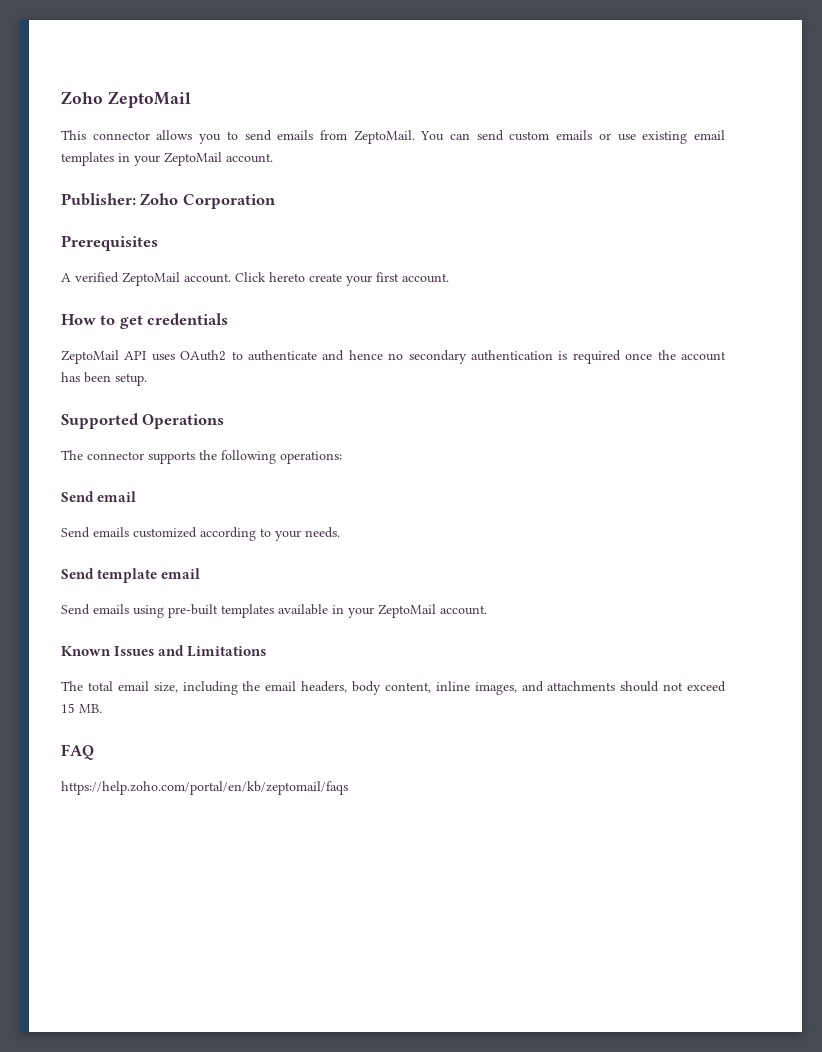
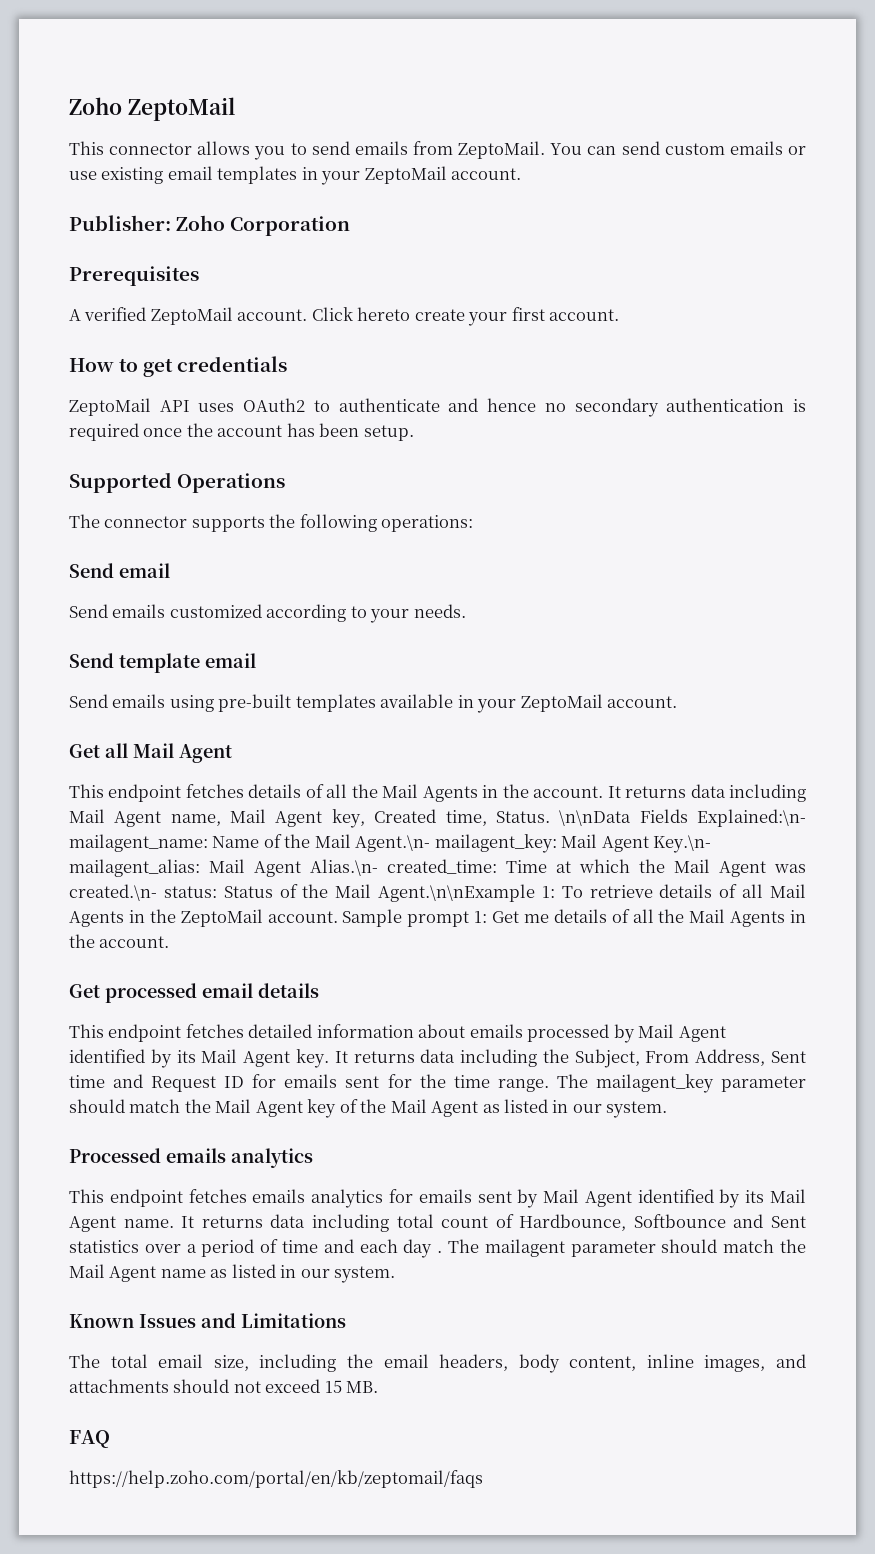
(487, 610) none -> [69,743,232,763] [69,784,807,802] [69,809,806,828] [69,834,712,853] [69,859,806,877] [69,884,806,902] [69,909,806,927] [69,934,170,948] [69,983,319,1003] [69,1024,726,1043] [69,1049,807,1068] [69,1074,807,1093] [69,1099,668,1118] [69,1148,313,1168] [69,1189,807,1208] [69,1214,807,1232] [69,1239,806,1258] [69,1264,396,1283] // Get all Mail Agent // This endpoint fetches details of all the Mail Agents in the account. It returns data including Mail Agent name, Mail Agent key, Created time, Status. \n\nData Fields Explained:\n- mailagent_name: Name of the Mail Agent.\n- mailagent_key: Mail Agent Key.\n- mailagent_alias: Mail Agent Alias.\n- created_time: Time at which the Mail Agent was created.\n- status: Status of the Mail Agent.\n\nExample 1: To retrieve details of all Mail Agents in the ZeptoMail account. Sample prompt 1: Get me details of all the Mail Agents in the account. // Get processed email details // This endpoint fetches detailed information about emails processed by Mail Agent identified by its Mail Agent key. It returns data including the Subject, From Address, Sent time and Request ID for emails sent for the time range. The mailagent_key parameter should match the Mail Agent key of the Mail Agent as listed in our system. // Processed emails analytics // This endpoint fetches emails analytics for emails sent by Mail Agent identified by its Mail Agent name. It returns data including total count of Hardbounce, Softbounce and Sent statistics over a period of time and each day . The mailagent parameter should match the Mail Agent name as listed in our system.

